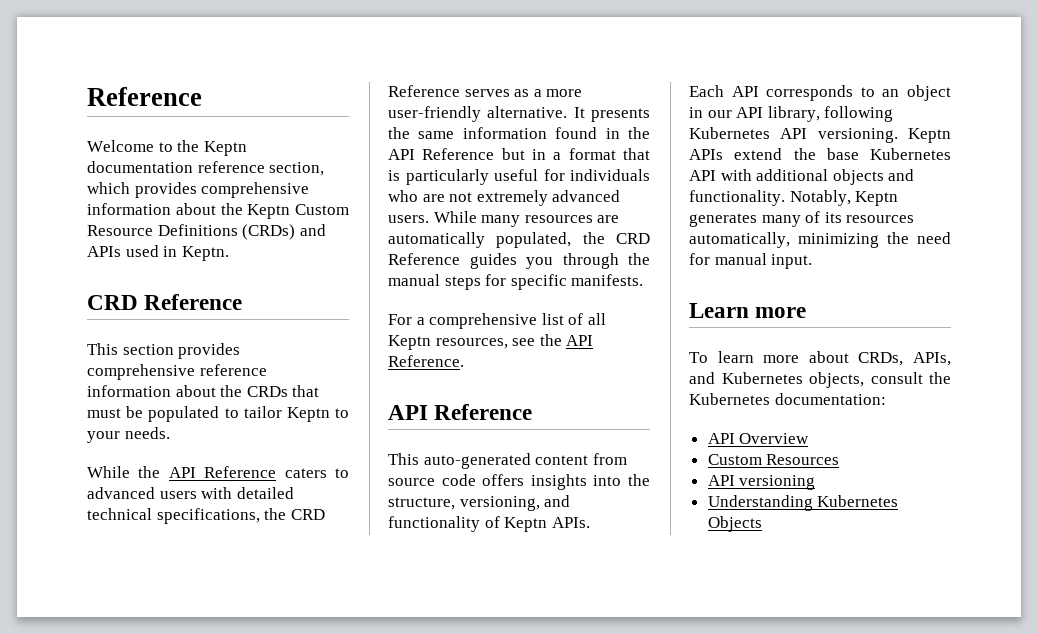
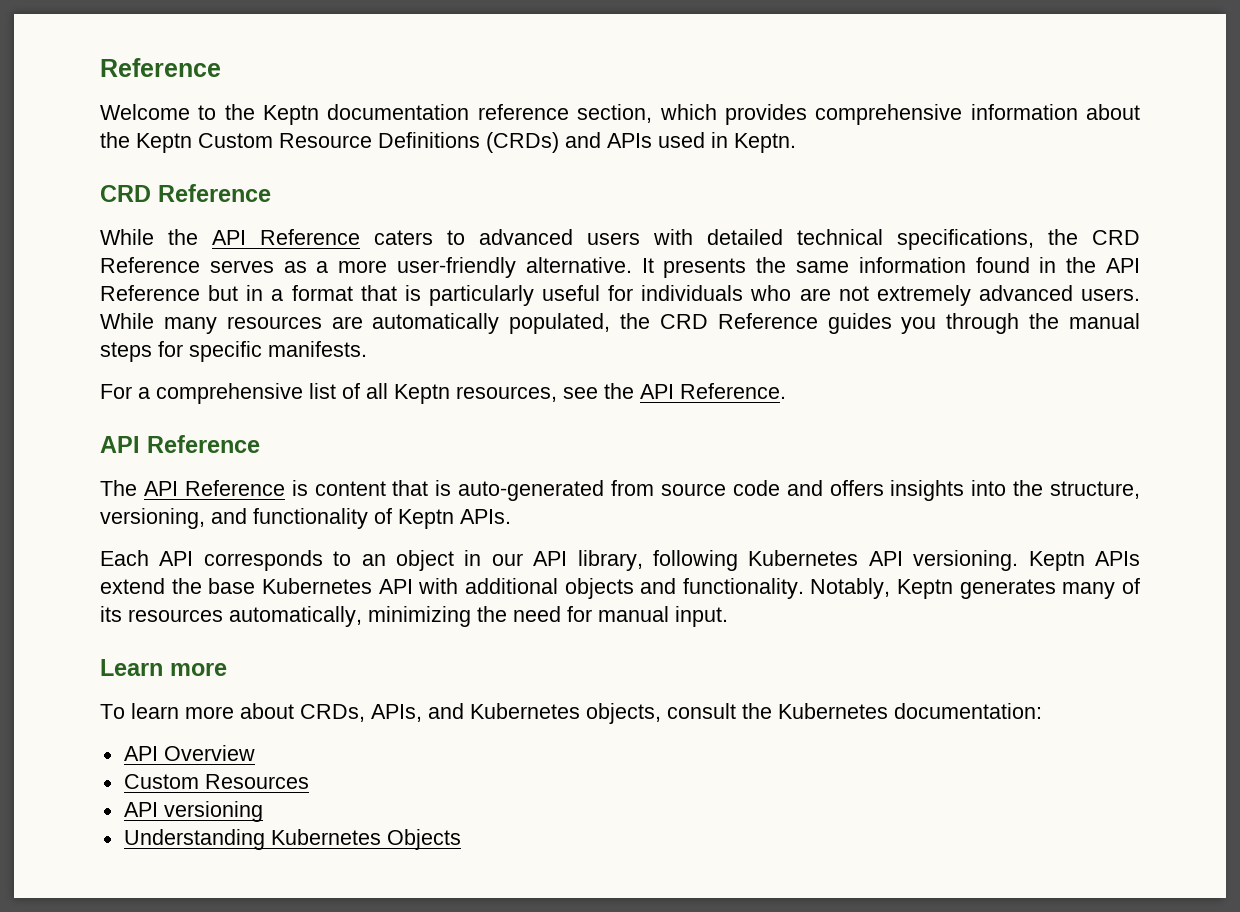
[87,343,241,359] [87,364,267,380] [87,385,320,397] [87,406,349,422] [87,427,170,443] // This section provides comprehensive reference information about the CRDs that must be populated to tailor Keptn to your needs. -> (271, 193) none
[388,453,589,469] This auto-generated content -> [100,480,605,501] The API Reference is content that is auto-generated
(476, 480) none -> [786,480,823,496] and

